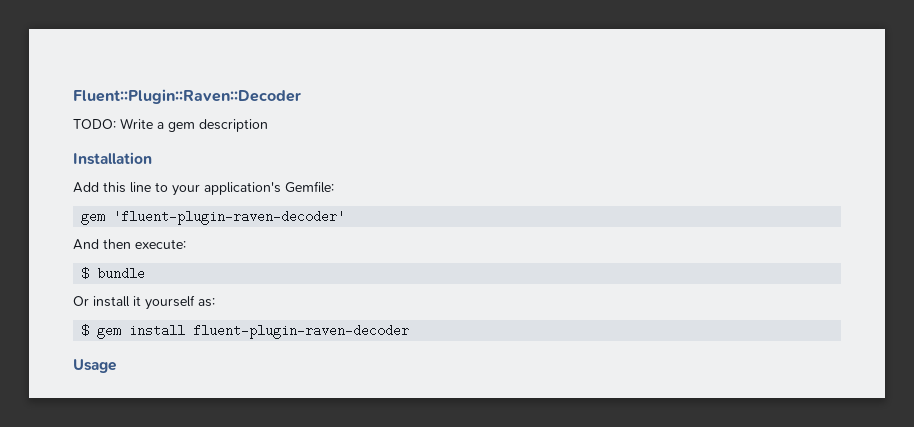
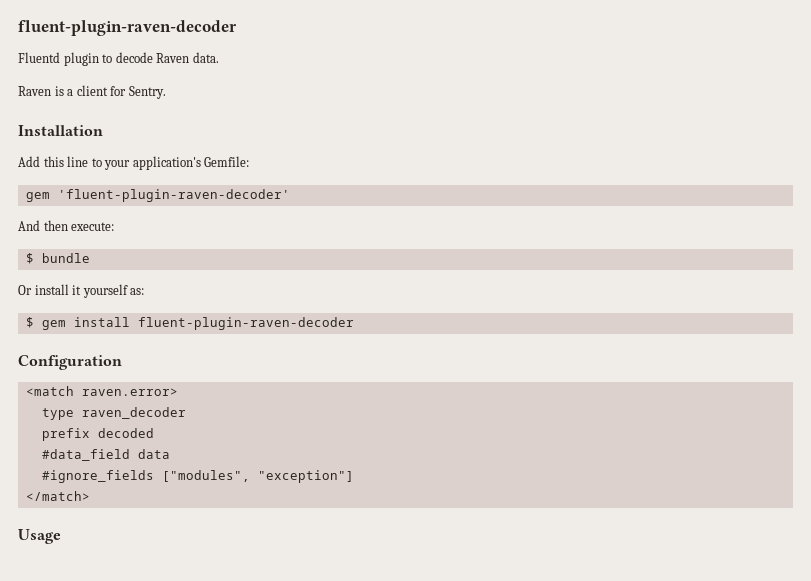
[73,89,301,104] [73,118,268,132] Fluent::Plugin::Raven::Decoder // TODO: Write a gem description -> [18,20,237,36] [18,52,219,66] [18,85,166,99] fluent-plugin-raven-decoder // Fluentd plugin to decode Raven data. // Raven is a client for Sentry.
(410, 331) none -> [18,355,122,370] [25,386,178,396] [41,407,186,420] [41,428,154,441] [41,449,170,461] [41,470,354,483] [25,491,90,501] // Configuration // <match raven.error> // type raven_decoder // prefix decoded // #data_field data // #ignore_fields ["modules", "exception"] // </match>

